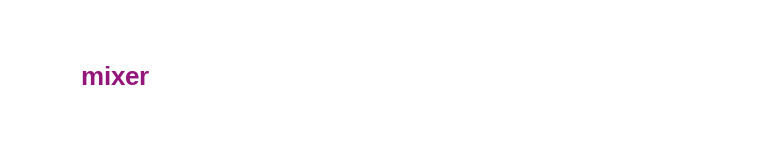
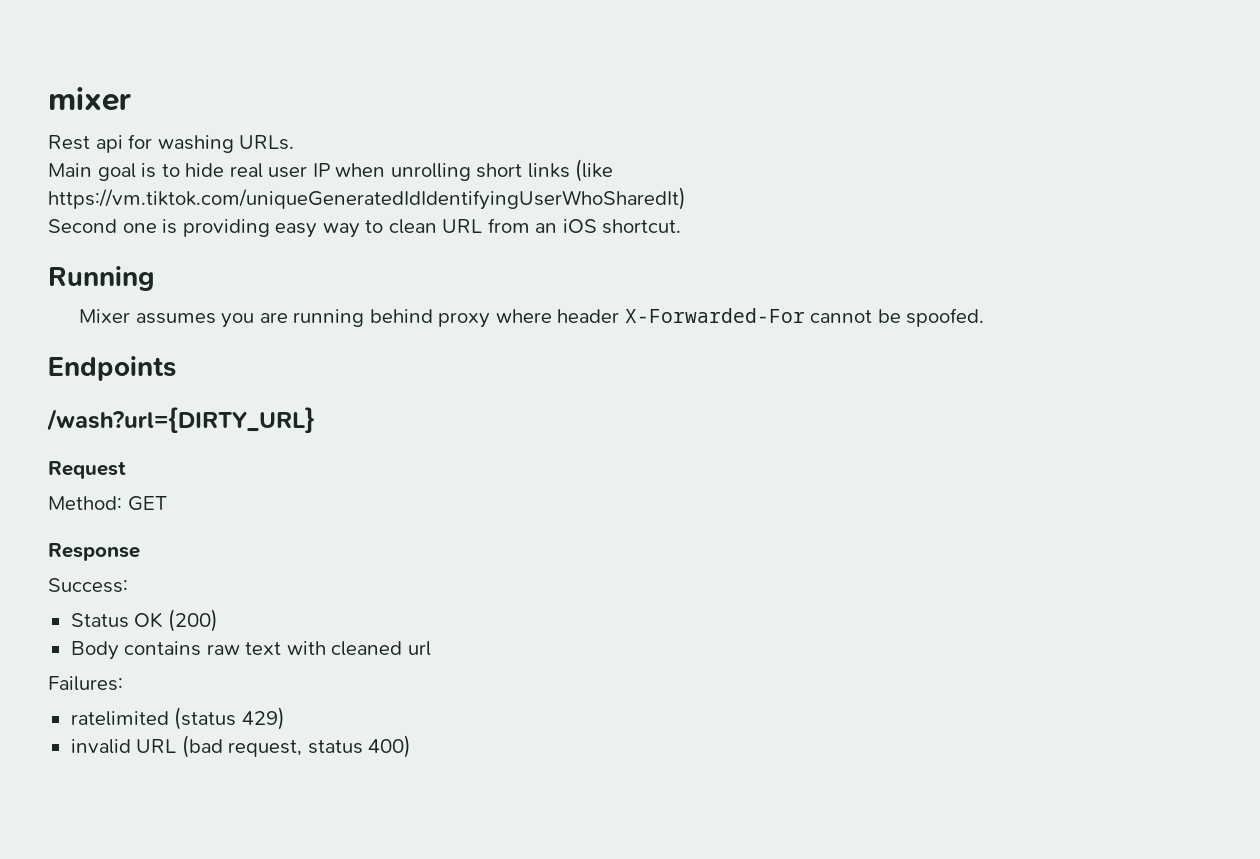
(149, 75) none -> [48,134,295,153] [48,159,614,182] [48,187,686,210] [48,218,682,238] [48,266,155,291] [79,308,985,328] [48,356,176,381] [47,407,315,433] [48,461,126,479] [48,496,167,511] [48,543,140,561] [48,578,128,593] [70,609,218,632] [70,641,431,660] [48,676,123,691] [70,707,285,730] [70,735,412,758] // Rest api for washing URLs. // Main goal is to hide real user IP when unrolling short links (like https://vm.tiktok.com/uniqueGeneratedIdIdentifyingUserWhoSharedIt) // Second one is providing easy way to clean URL from an iOS shortcut. // Running // Mixer assumes you are running behind proxy where header X-Forwarded-For cannot be spoofed. // Endpoints // /wash?url={DIRTY_URL} // Request // Method: GET // Response // Success: // Status OK (200) // Body contains raw text with cleaned url // Failures: // ratelimited (status 429) // invalid URL (bad request, status 400)

